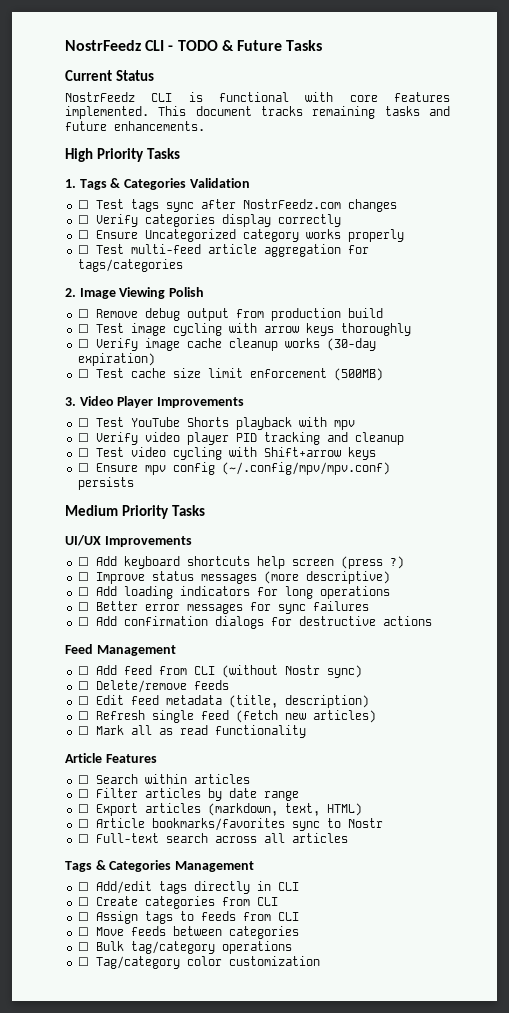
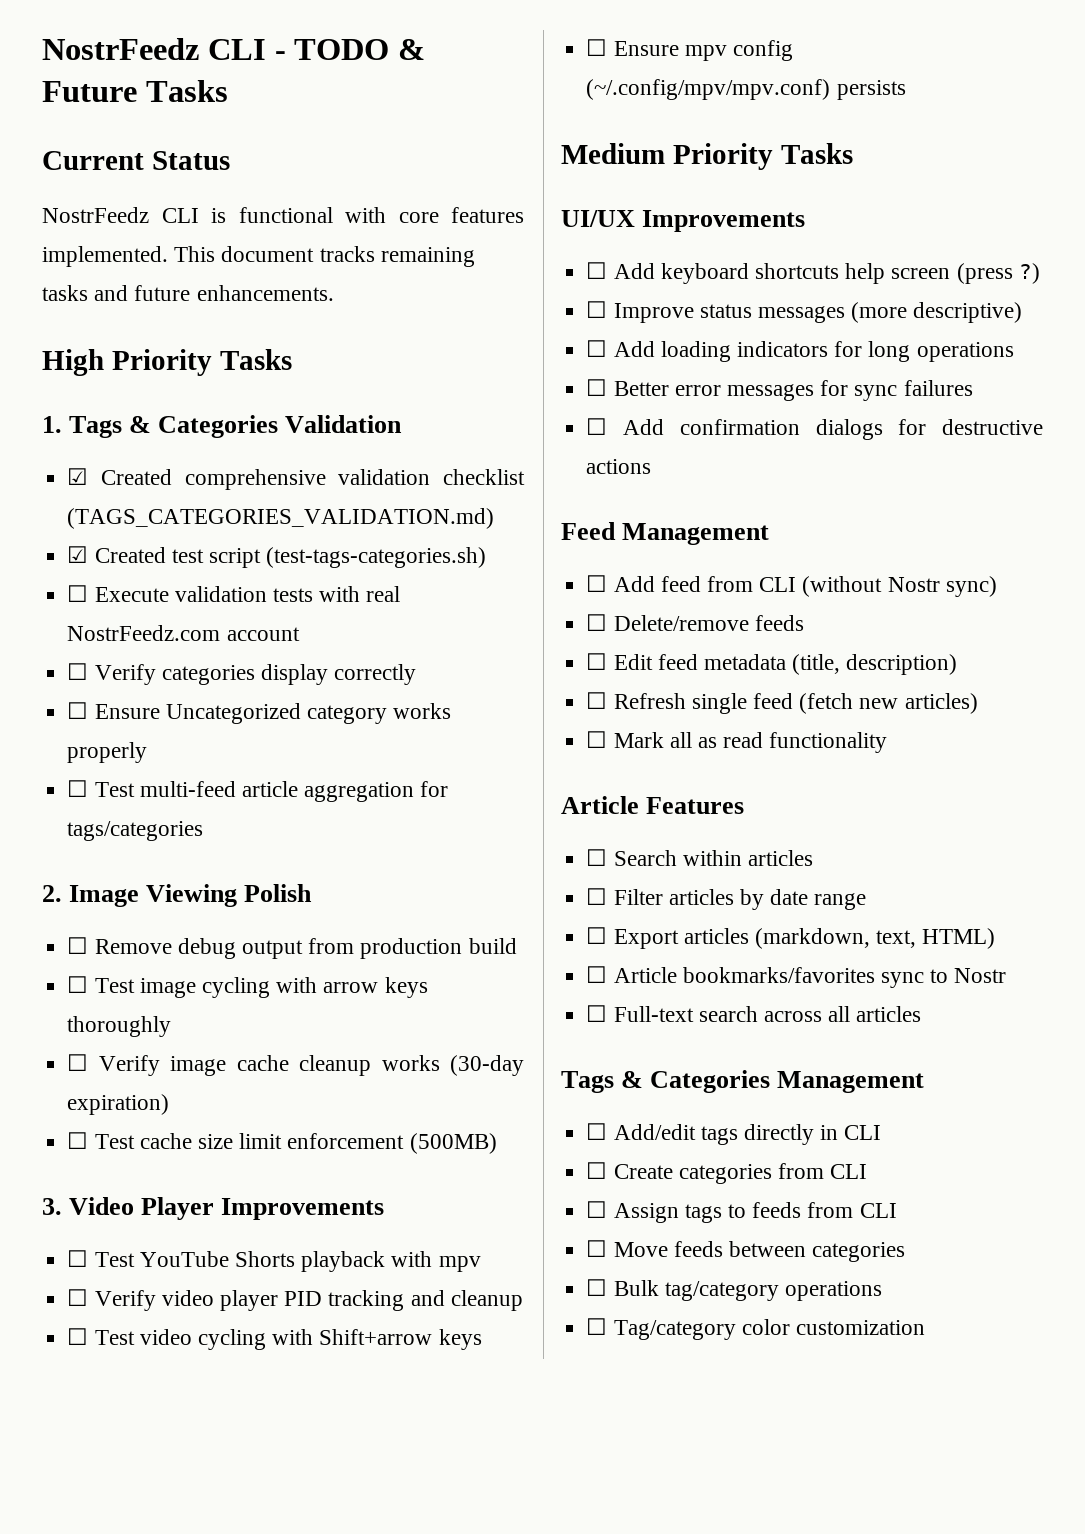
[77,199,397,212] ☐ Test tags sync after NostrFeedz.com changes -> [67,468,525,490] [67,508,495,529] [67,546,487,568] [67,585,401,602] [67,625,300,641] ☑ Created comprehensive validation checklist (TAGS_CATEGORIES_VALIDATION.md) // ☑ Created test script (test-tags-categories.sh) // ☐ Execute validation tests with real NostrFeedz.com account

